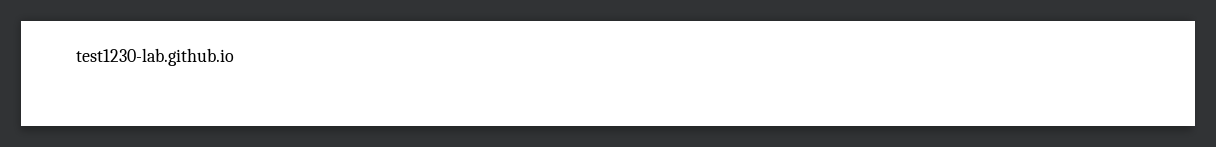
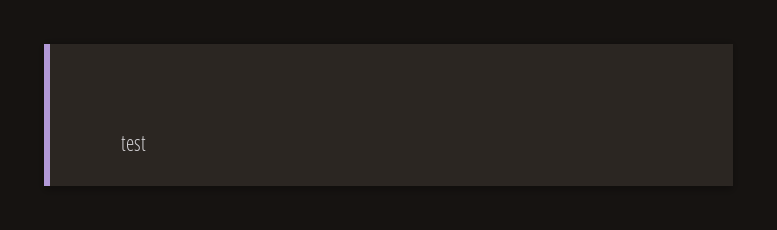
[76,48,234,66] test1230-lab.github.io -> [121,136,146,151] test

